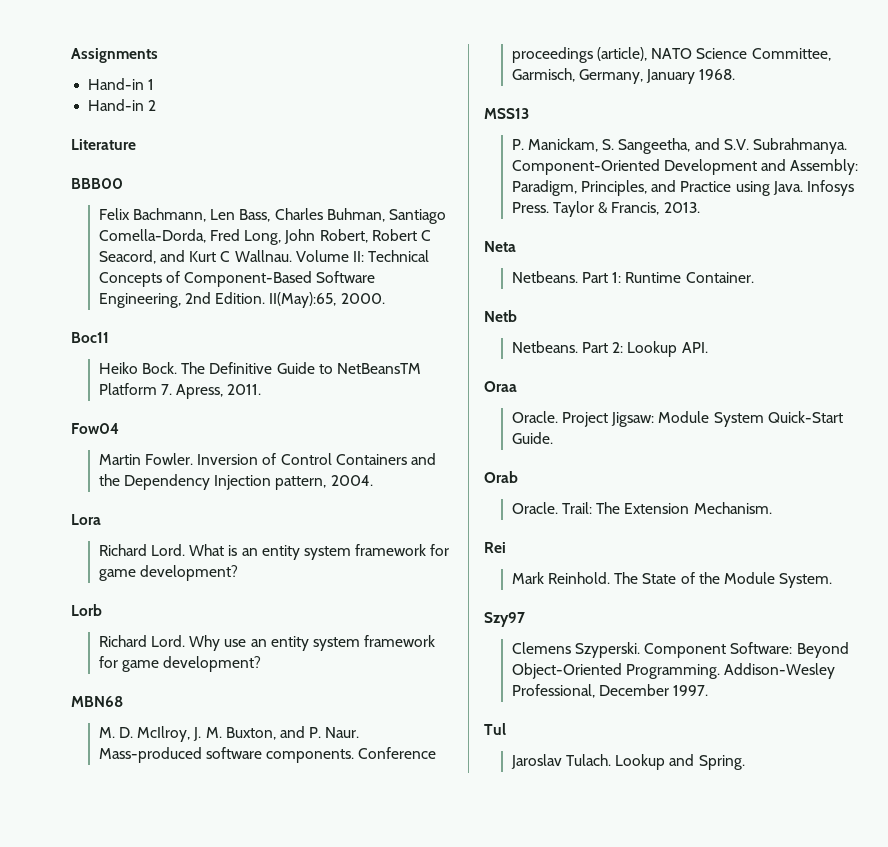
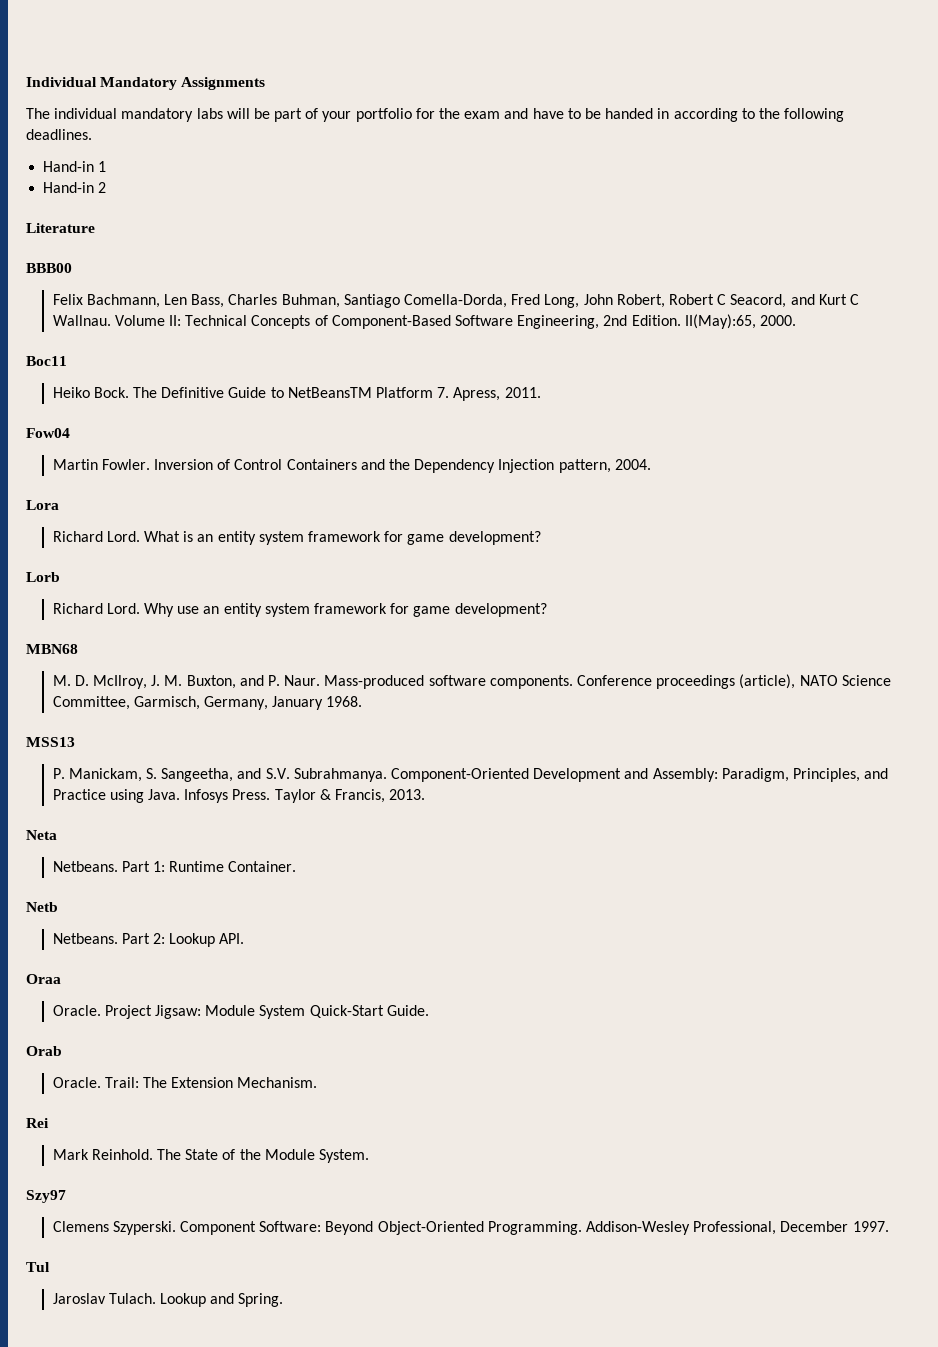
(71, 55) none -> [26,77,178,90] Individual Mandatory
(158, 55) none -> [26,108,845,122] [26,129,92,140] // The individual mandatory labs will be part of your portfolio for the exam and have to be handed in according to the following deadlines.

